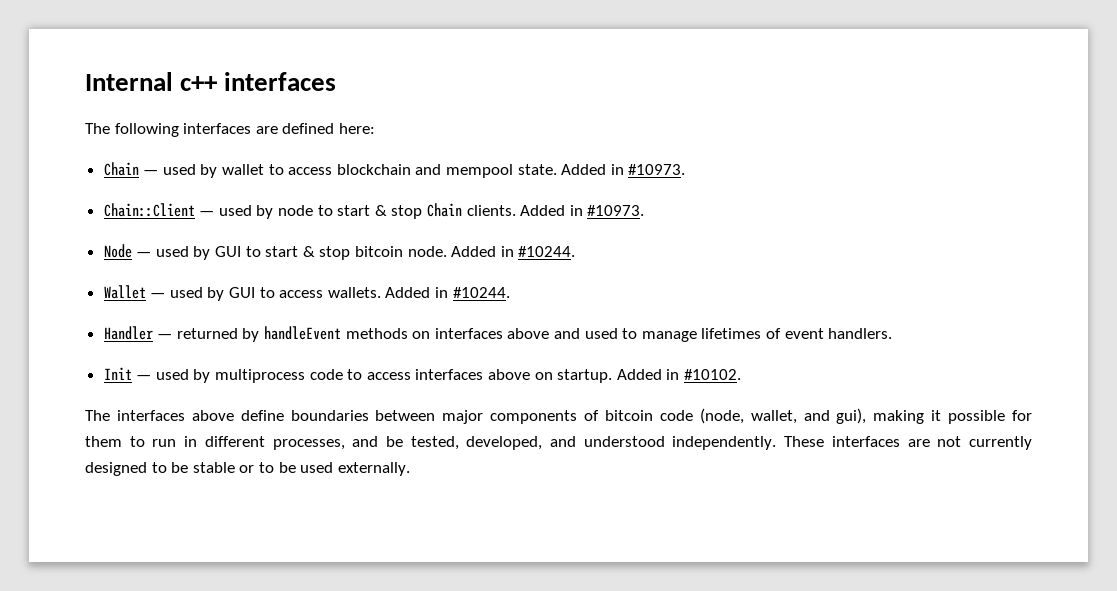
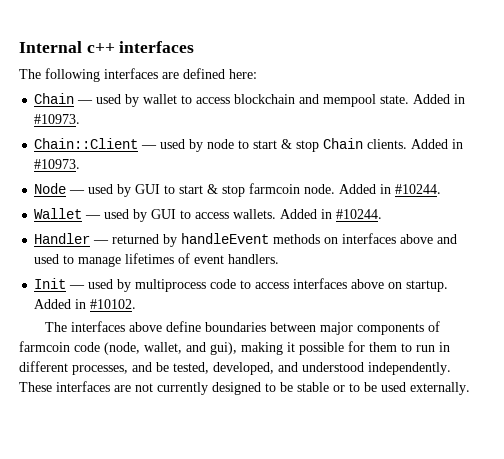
[355,246,404,257] bitcoin -> [249,183,301,194] farmcoin
[605,410,654,421] bitcoin -> [19,341,70,352] farmcoin

